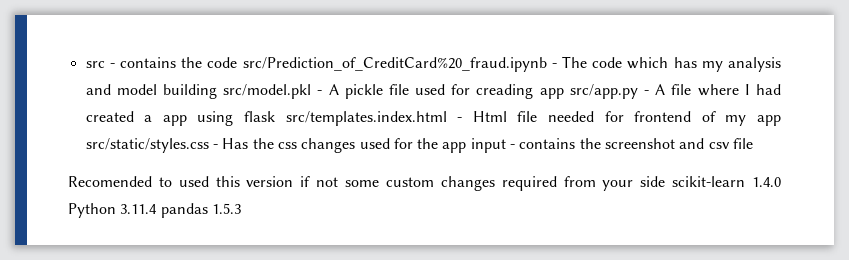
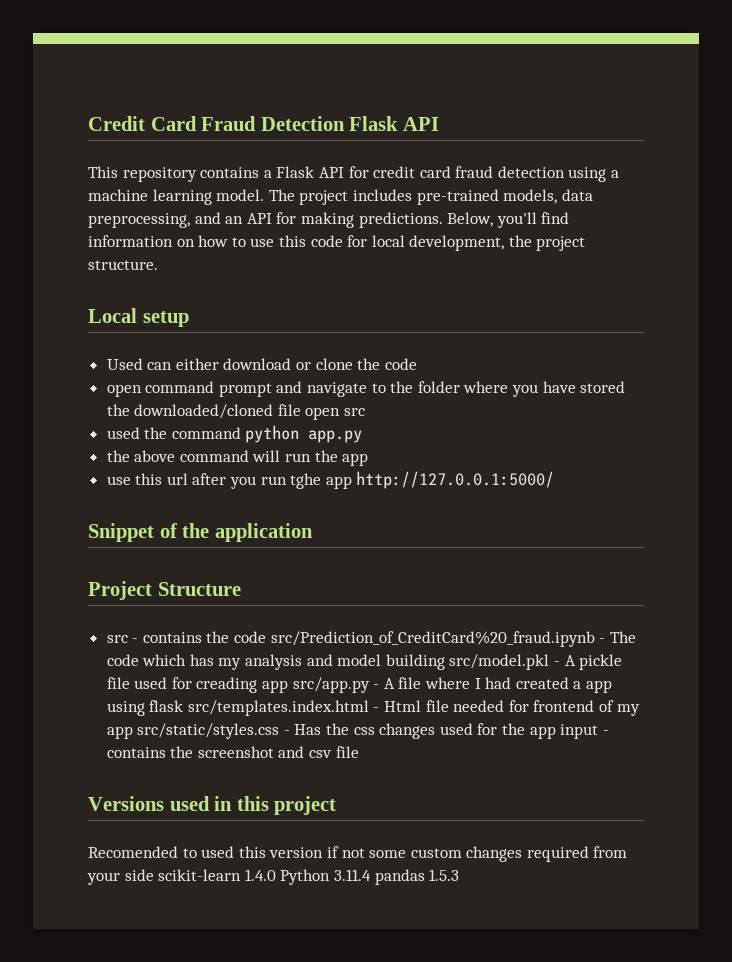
(85, 64) none -> [88,116,439,131] [88,166,620,182] [88,189,593,205] [88,212,570,228] [88,235,586,251] [88,260,158,270] [88,308,189,327] [106,358,417,370] [106,381,626,397] [106,404,366,420] [106,425,363,443] [106,450,369,466] [106,471,555,489] [88,523,313,542] [88,581,241,600] Credit Card Fraud Detection Flask API // This repository contains a Flask API for credit card fraud detection using a machine learning model. The project includes pre-trained models, data preprocessing, and an API for making predictions. Below, you'll find information on how to use this code for local development, the project structure. // Local setup // Used can either download or clone the code // open command prompt and navigate to the folder where you have stored the downloaded/cloned file open src // used the command python app.py // the above command will run the app // use this url after you run tghe app http://127.0.0.1:5000/ // Snippet of the application // Project Structure //
(754, 143) none -> [88,796,337,815] // Versions used in this project

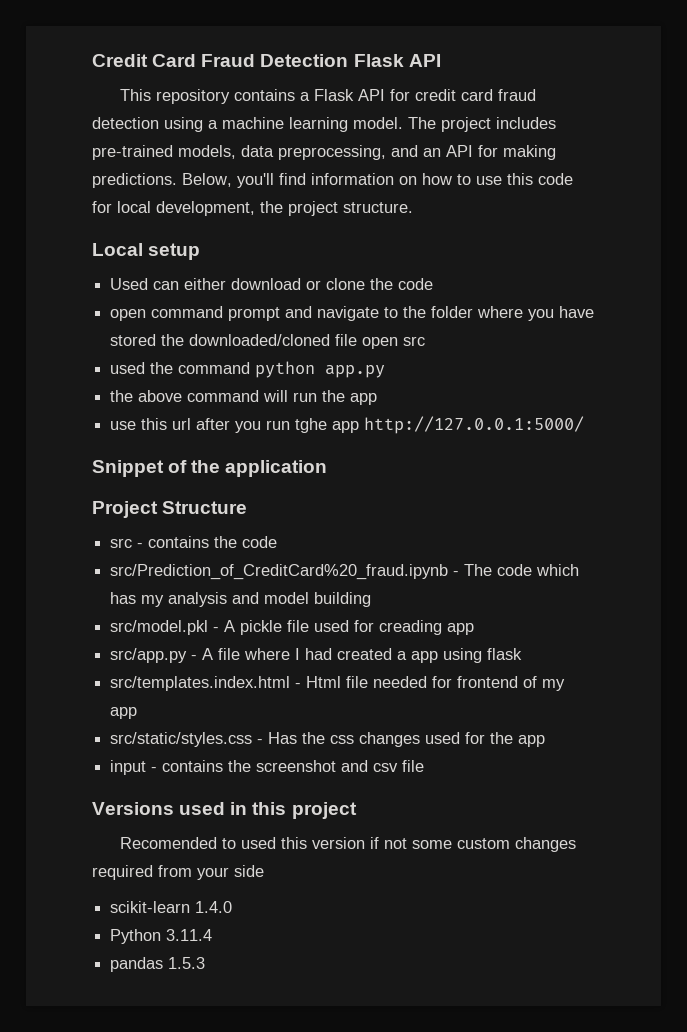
(267, 637) none -> (278, 542) //
(445, 662) none -> (372, 599) //
(289, 686) none -> (475, 629) //
(184, 706) none -> (523, 654) //
(133, 732) none -> (138, 713) //
(556, 732) none -> (546, 741) //
(154, 875) none -> (264, 871) //
(276, 875) none -> (233, 907) //
(371, 875) none -> (213, 935) //

